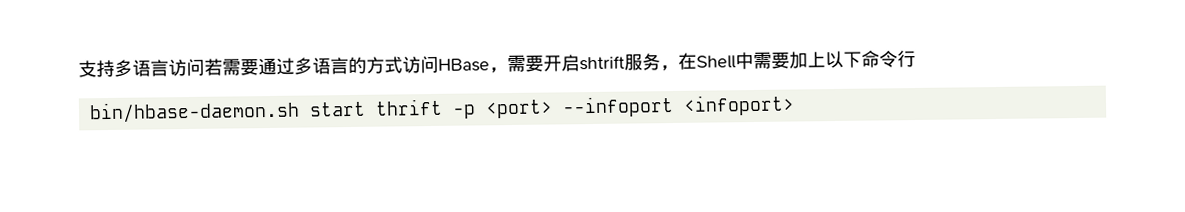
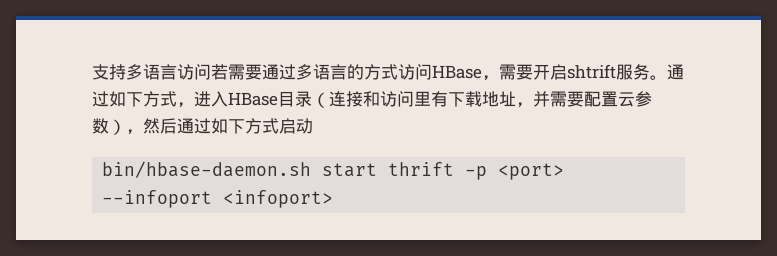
[660,49,916,72] ，在Shell中需要加上以下命令行 -> [650,64,684,80] [92,91,652,108] [92,118,313,135] 。通过如下方式，进入HBase目录（连接和访问里有下载地址，并需要配置云参数），然后通过如下方式启动

